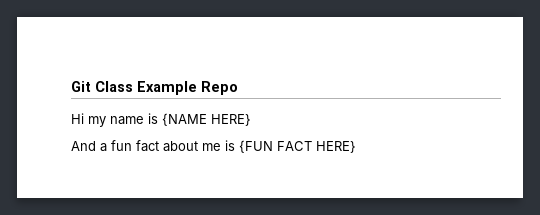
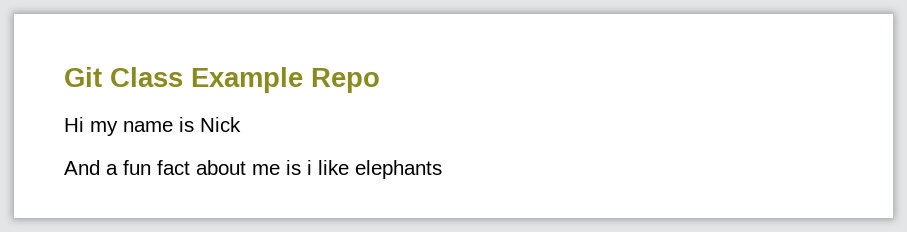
[162,113,251,126] {NAME HERE} -> [200,117,241,132] Nick
[239,140,356,153] {FUN FACT HERE} -> [307,160,442,179] i like elephants

